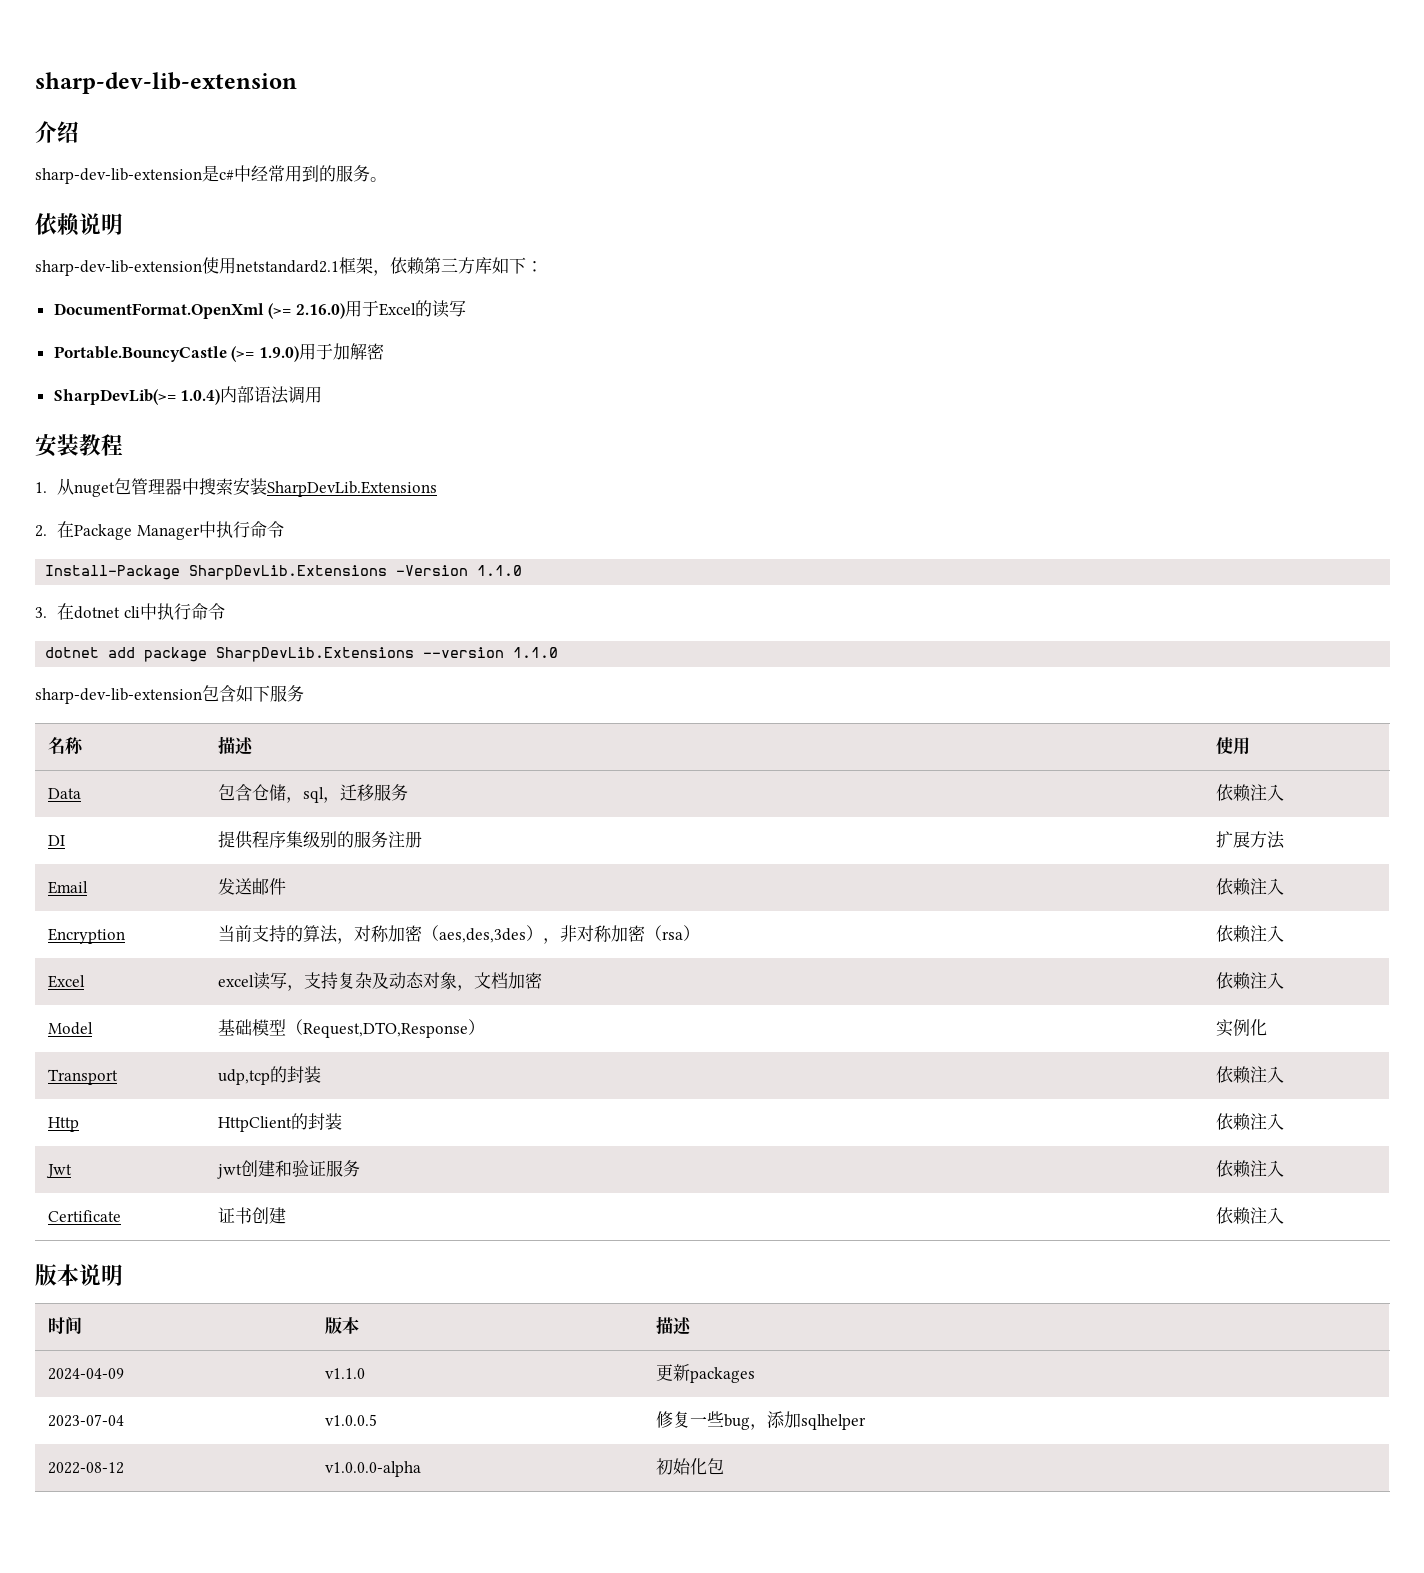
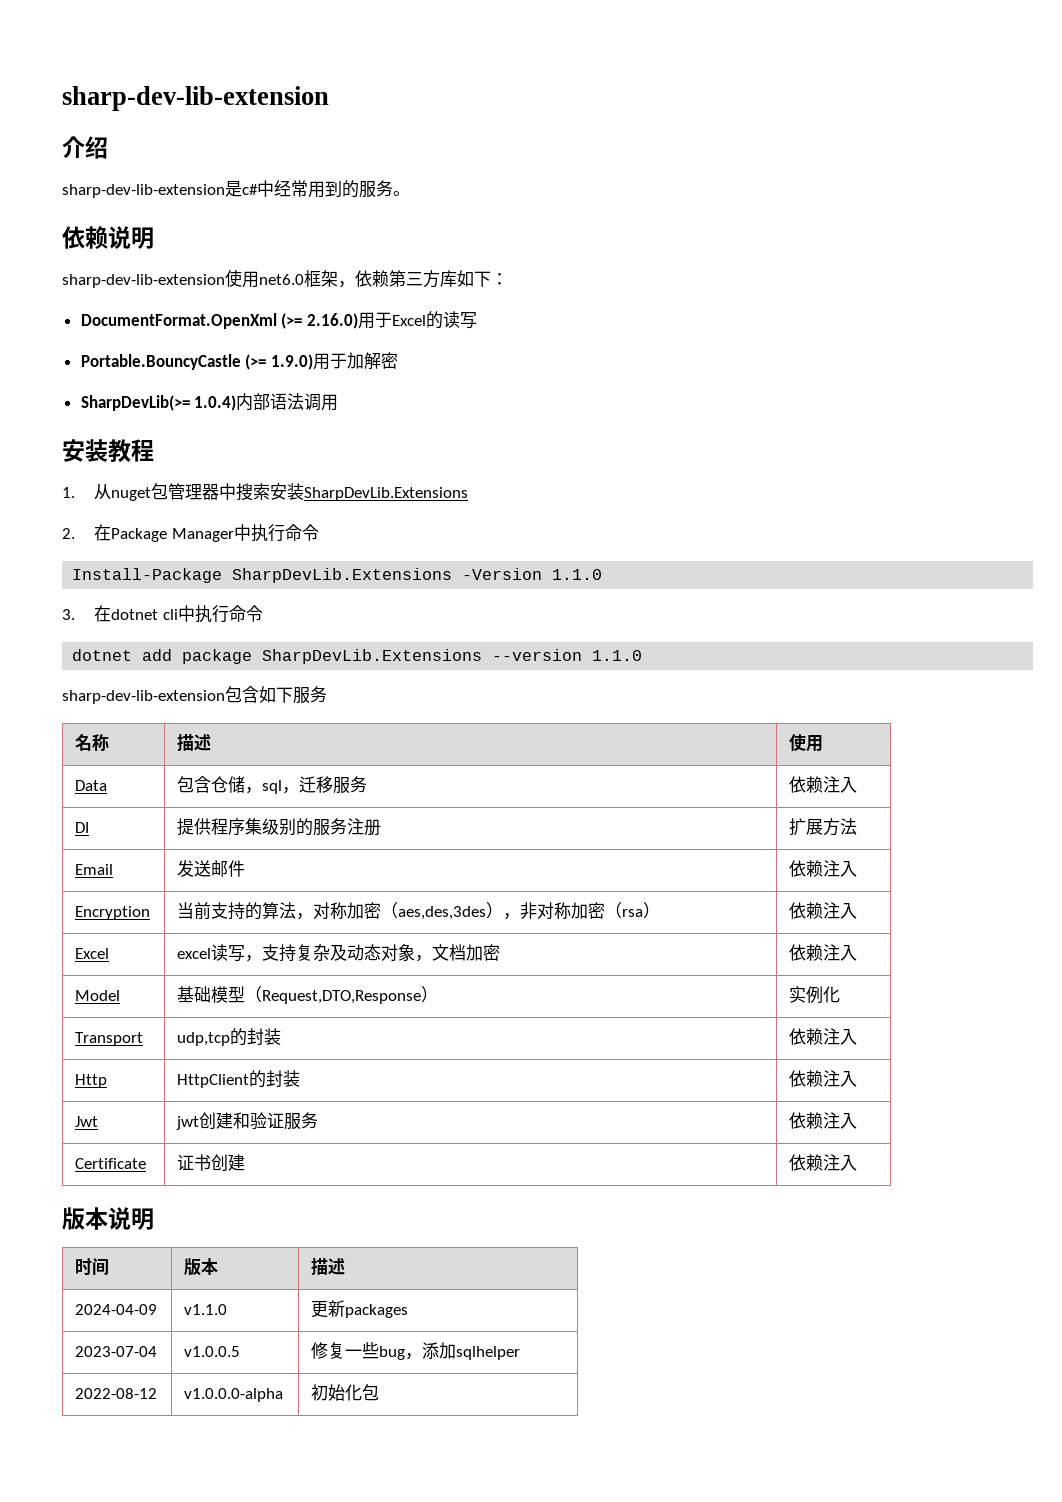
[236,260,339,273] netstandard2.1 -> [259,274,304,285] net6.0

